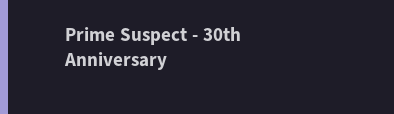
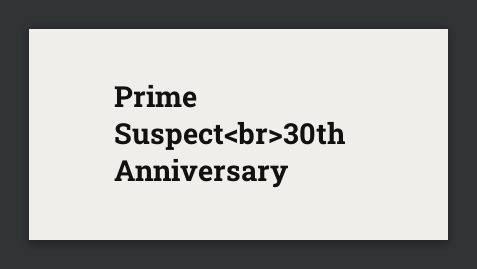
[120,27,242,45] Suspect - 30th -> [114,121,345,150] Suspect<br>30th

